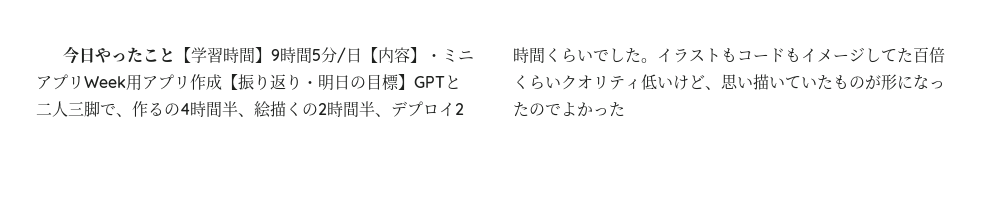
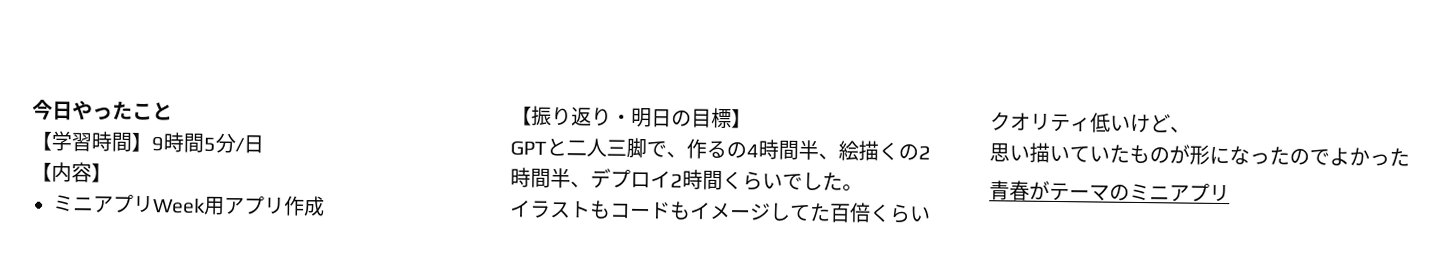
(176, 55) none -> (173, 111) //
(363, 55) none -> (264, 144) //
[426,54,443,61] ・ -> (112, 173) //
(222, 82) none -> (325, 206) //
(414, 82) none -> (752, 119) //
(657, 60) none -> (863, 187) //
(721, 88) none -> (1191, 129) //
(625, 109) none -> [989,180,1230,203] // 青春がテーマのミニアプリ

